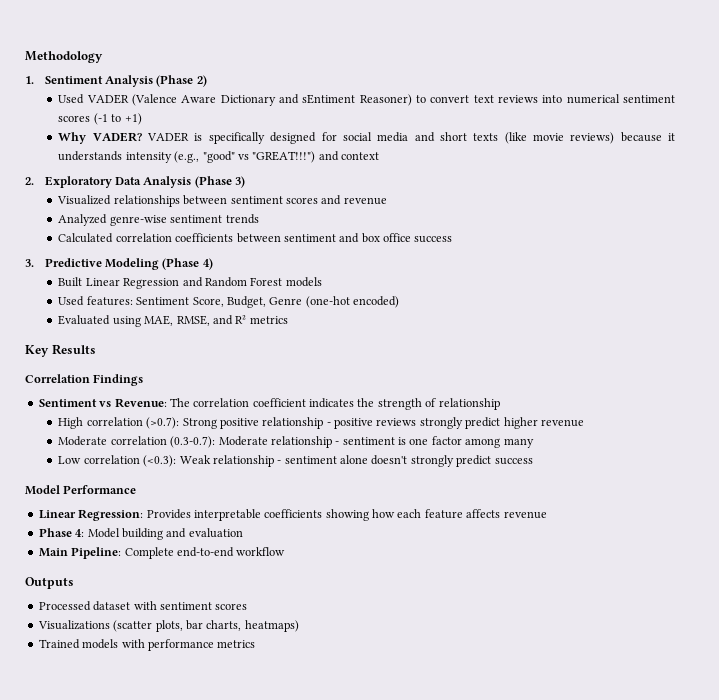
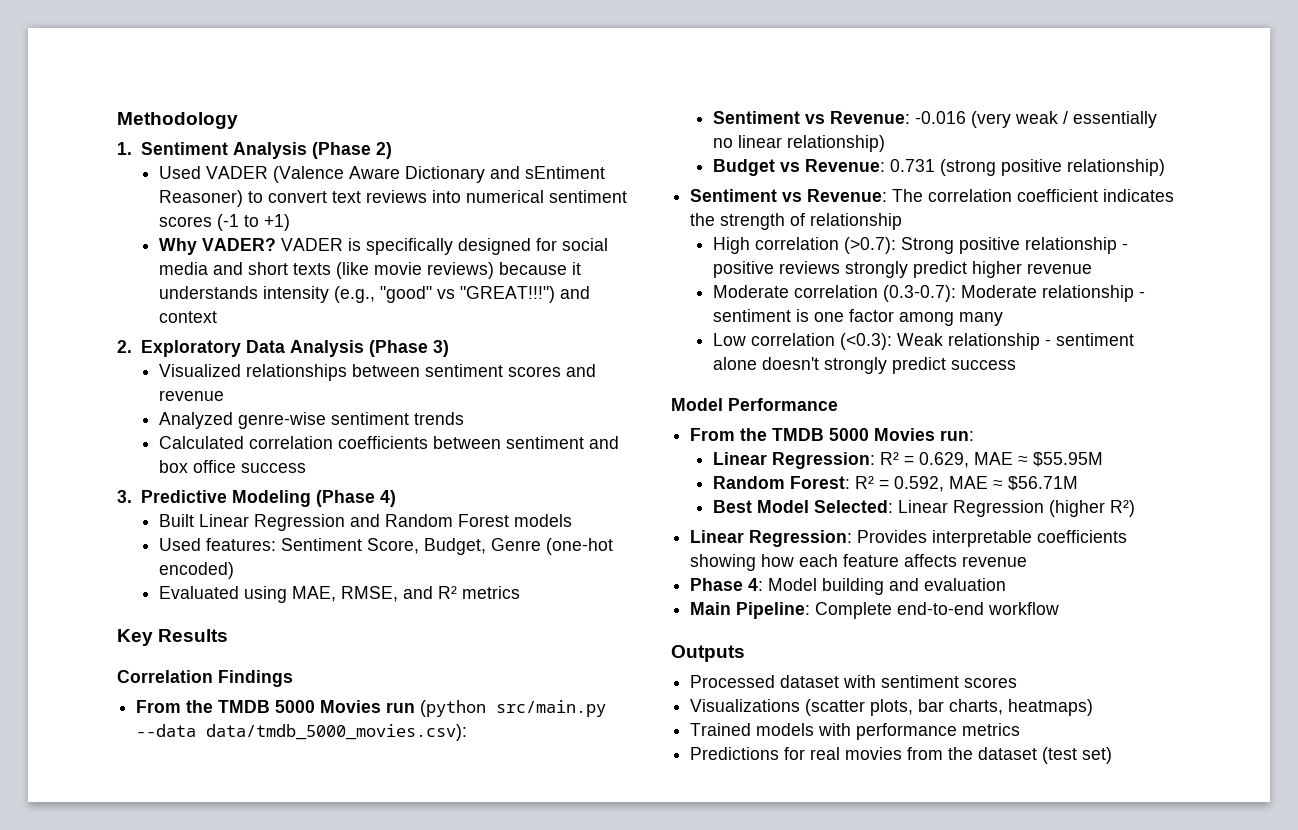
(144, 380) none -> [136,700,607,717] [136,724,468,741] [712,111,1157,128] [712,135,885,152] [712,159,1165,176] // From the TMDB 5000 Movies run (python src/main.py --data data/tmdb_5000_movies.csv): // Sentiment vs Revenue: -0.016 (very weak / essentially no linear relationship) // Budget vs Revenue: 0.731 (strong positive relationship)
(137, 489) none -> [690,428,975,441] [712,452,1103,469] [712,476,1078,492] [712,500,1135,517] // From the TMDB 5000 Movies run: // Linear Regression: R² = 0.629, MAE ≈ $55.95M // Random Forest: R² = 0.592, MAE ≈ $56.71M // Best Model Selected: Linear Regression (higher R²)
(256, 644) none -> [690,747,1113,764] // Predictions for real movies from the dataset (test set)

